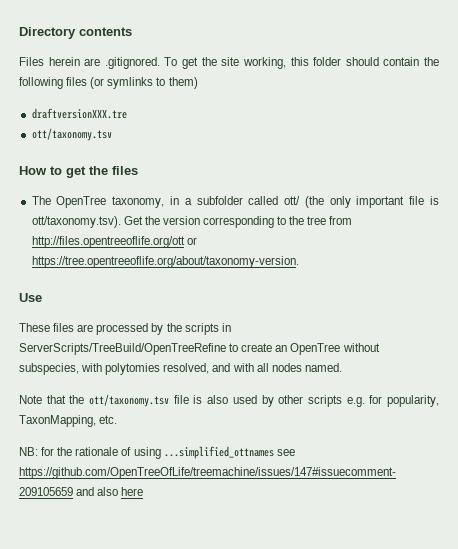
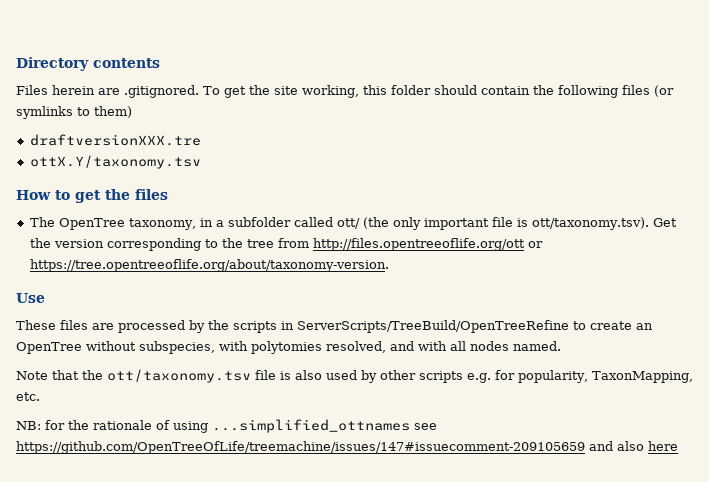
[31,128,112,141] ott/taxonomy.tsv -> [29,155,201,169] ottX.Y/taxonomy.tsv

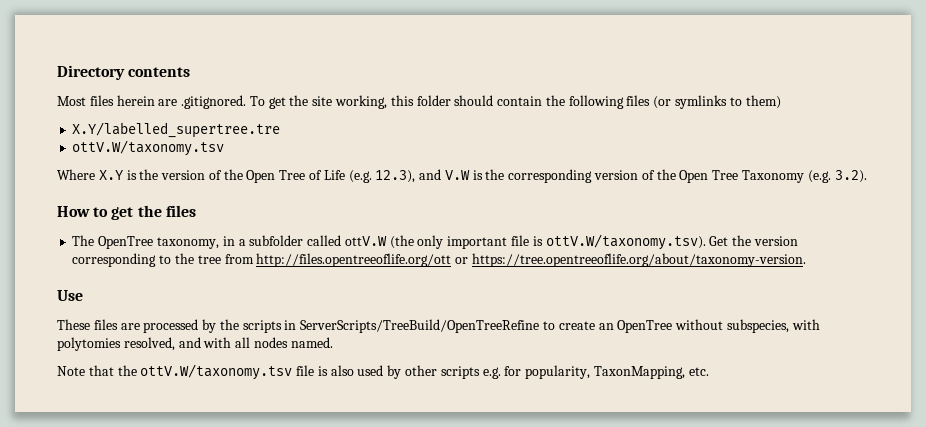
[16,85,48,95] Files -> [57,95,114,106] Most files
[29,134,201,146] [29,155,201,169] draftversionXXX.tre // ottX.Y/taxonomy.tsv -> [72,122,281,138] [72,140,225,156] [57,169,867,183] X.Y/labelled_supertree.tre // ottV.W/taxonomy.tsv // Where X.Y is the version of the Open Tree of Life (e.g. 12.3), and V.W is the corresponding version of the Open Tree Taxonomy (e.g. 3.2).
[336,218,360,229] ott/ -> [344,236,387,246] ottV.W
[531,217,649,230] ott/taxonomy.tsv). -> [545,234,706,250] ottV.W/taxonomy.tsv).
[107,369,251,383] ott/taxonomy.tsv -> [140,364,293,380] ottV.W/taxonomy.tsv
[16,419,437,433] [16,441,678,454] // NB: for the rationale of using ...simplified_ottnames see https://github.com/OpenTreeOfLife/treemachine/issues/147#issuecomment-209105659 and also here -> (709, 371) none

